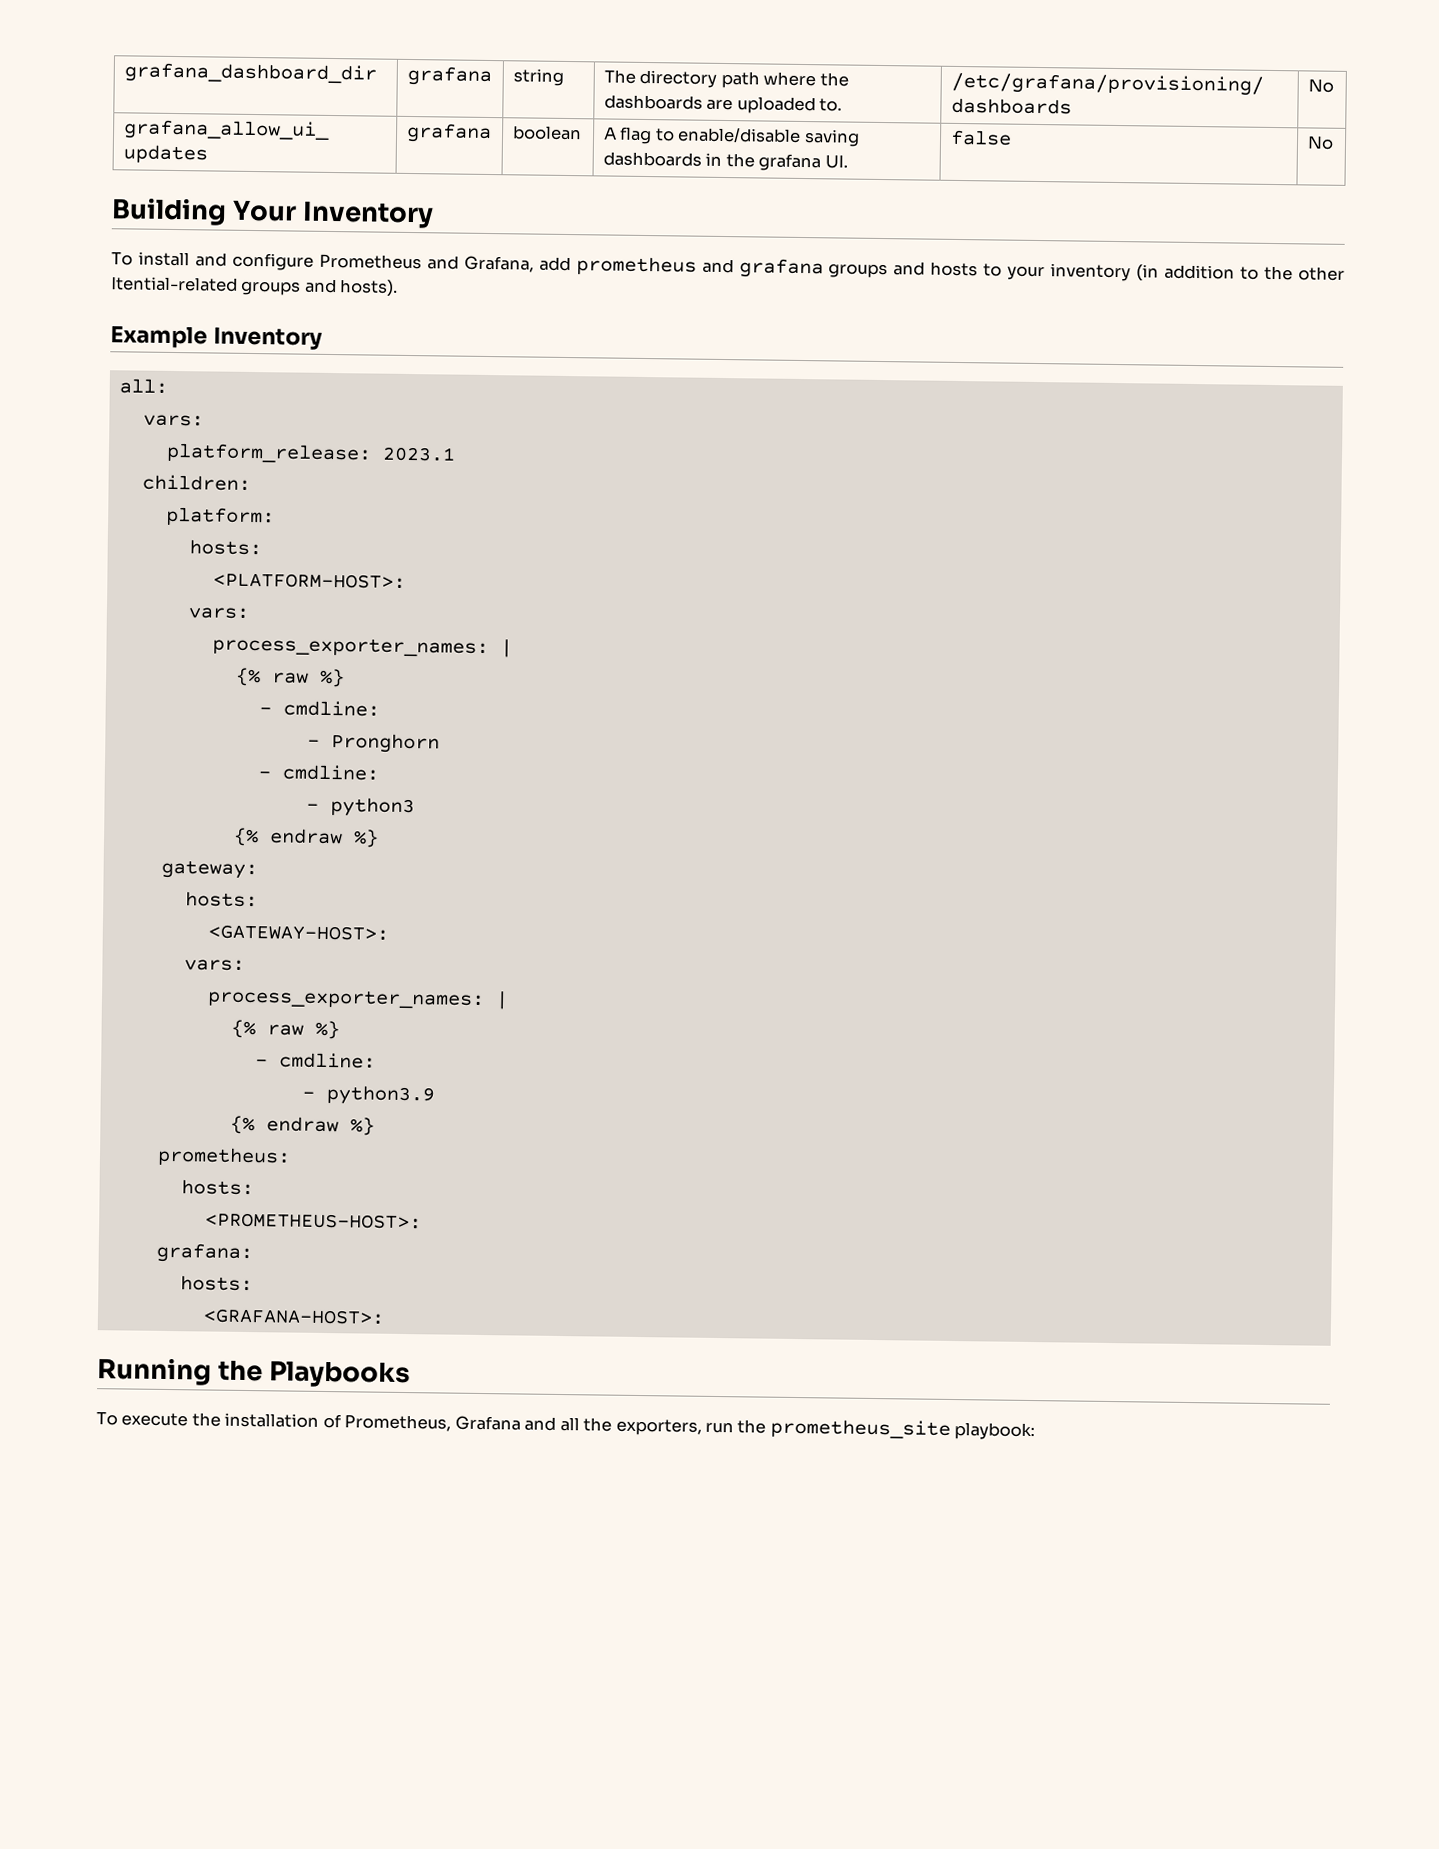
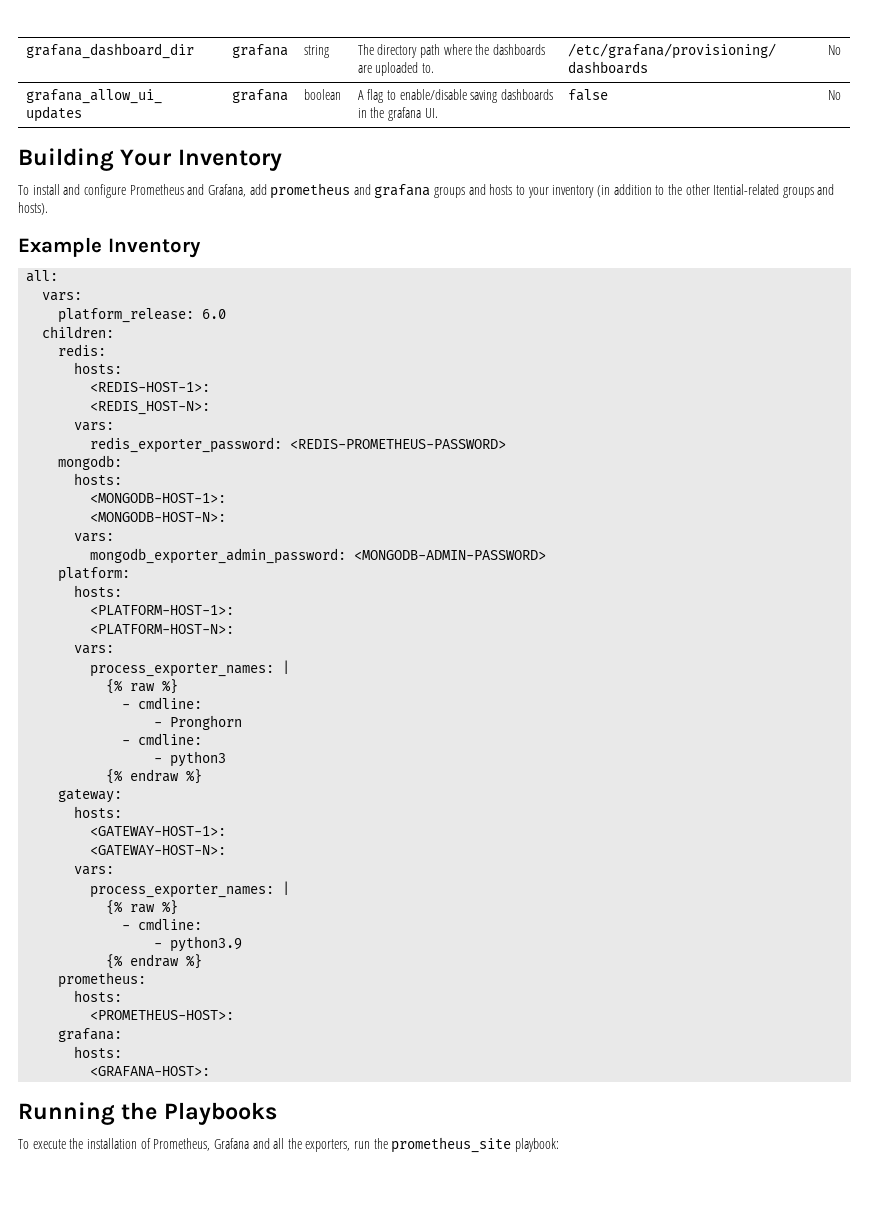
[381,446,456,462] 2023.1 -> [202,309,227,319] 6.0
(251, 482) none -> [58,344,107,356] [74,362,123,374] [90,382,211,392] [90,401,211,415] [74,422,115,431] [90,437,507,453] [58,455,123,470] [74,473,123,485] [90,493,227,503] [90,512,227,522] [74,533,115,542] [90,548,547,564] // redis: // hosts: // <REDIS-HOST-1>: // <REDIS_HOST-N>: // vars: // redis_exporter_password: <REDIS-PROMETHEUS-PASSWORD> // mongodb: // hosts: // <MONGODB-HOST-1>: // <MONGODB-HOST-N>: // vars: // mongodb_exporter_admin_password: <MONGODB-ADMIN-PASSWORD>
[212,572,406,589] <PLATFORM-HOST>: -> [90,605,235,615] [90,624,235,634] <PLATFORM-HOST-1>: // <PLATFORM-HOST-N>:
[207,924,389,941] <GATEWAY-HOST>: -> [90,826,227,836] [90,845,227,855] <GATEWAY-HOST-1>: // <GATEWAY-HOST-N>:

